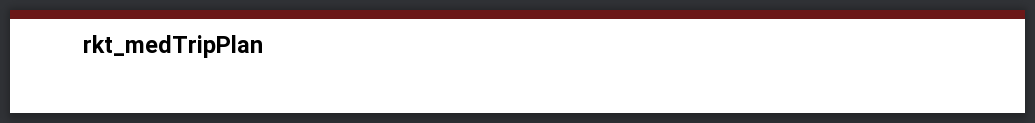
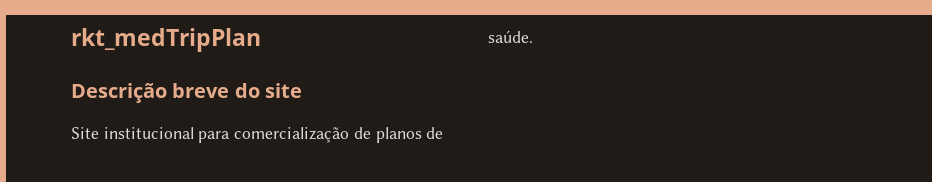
(263, 46) none -> [71,83,303,103] [71,127,444,143] [488,30,533,43] // Descrição breve do site // Site institucional para comercialização de planos de saúde.

